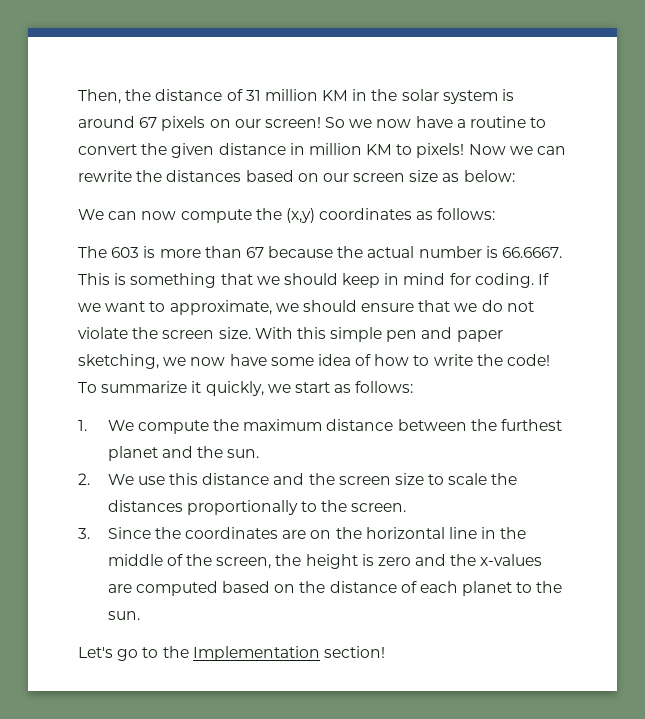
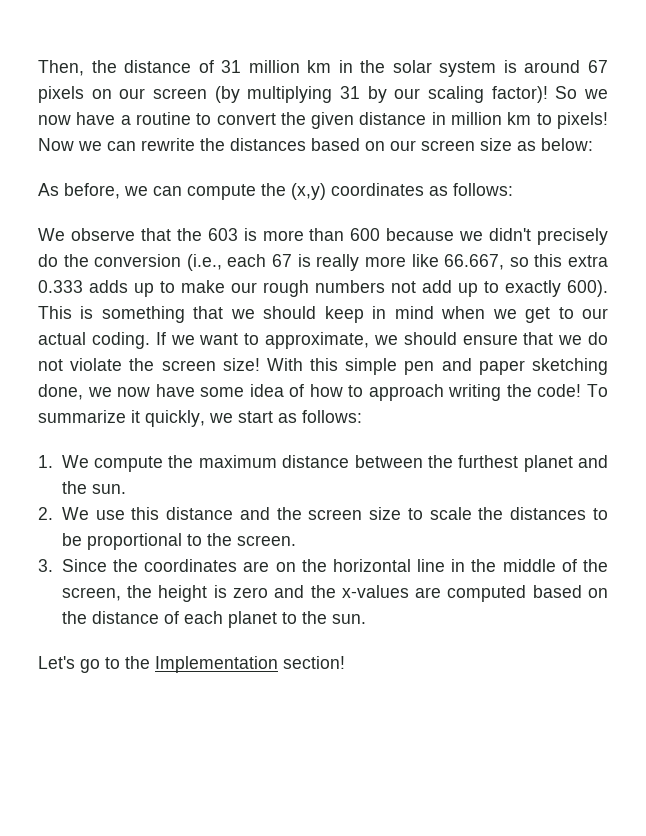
[322,90,349,101] KM -> [307,60,332,73] km
[264,117,321,128] screen! -> [153,86,548,103] screen (by multiplying 31 by our scaling factor)!
[366,144,393,155] KM -> [507,112,532,125] km
[78,209,177,220] We can now -> [38,183,182,199] As before, we can
[78,246,563,258] The 603 is more than 67 because the actual number is 66.6667. -> [38,228,608,245] [38,254,609,271] [38,280,608,297] We observe that the 603 is more than 600 because we didn't precisely do the conversion (i.e., each 67 is really more like 66.667, so this extra 0.333 adds up to make our rough numbers not add up to exactly 600).
[449,273,471,285] for -> [441,306,608,323] [38,332,86,345] when we get to our actual
[218,327,251,339] size. -> [222,358,260,371] size!
[78,354,159,369] sketching, -> [532,358,608,375] [38,384,83,400] sketching done,
[433,354,473,366] write -> [368,384,502,401] approach writing
[186,500,298,515] proportionally -> [592,508,608,520] [61,533,182,550] to be proportional

